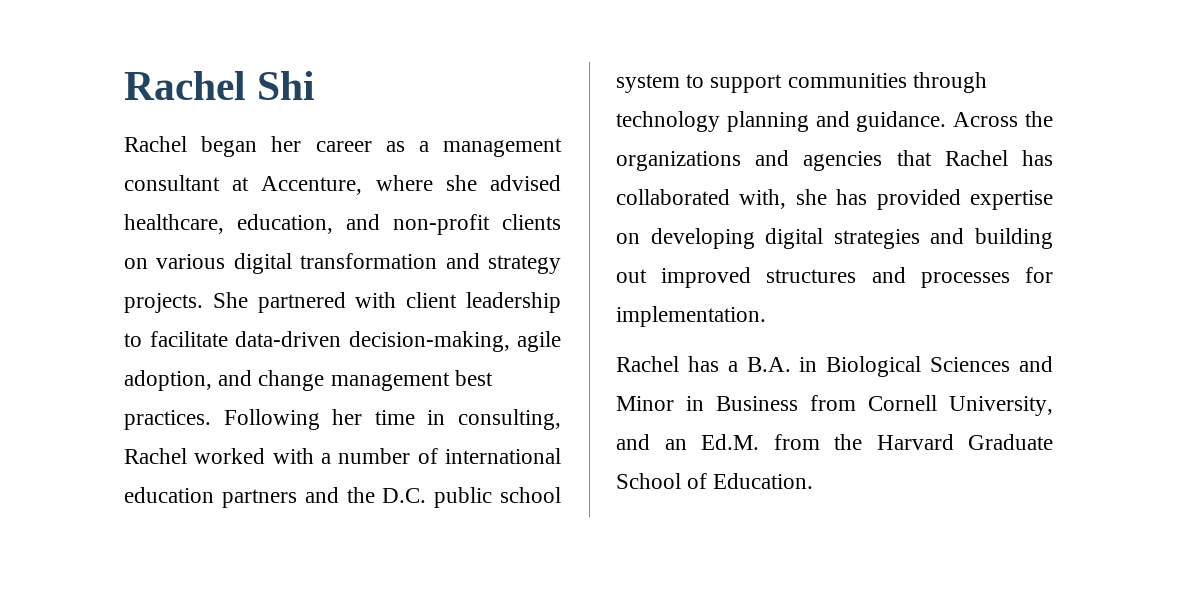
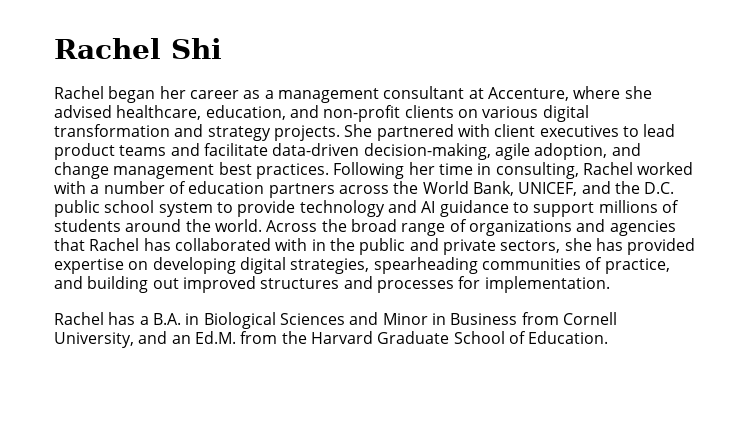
[466,292,561,313] [124,333,142,347] leadership to -> [539,124,676,137] [54,143,200,160] executives to lead product teams and
[444,448,561,464] international -> (186, 187) none
(297, 498) none -> [338,181,578,196] across the World Bank, UNICEF,
[710,72,987,93] [616,111,1053,132] support communities through technology planning and guidance. Across the -> [237,200,679,217] [54,219,467,236] provide technology and AI guidance to support millions of students around the world. Across the broad range of
[739,189,787,209] with, -> [275,238,561,255] with in the public and private sectors,
[833,229,920,249] strategies -> [290,257,670,274] strategies, spearheading communities of practice,

